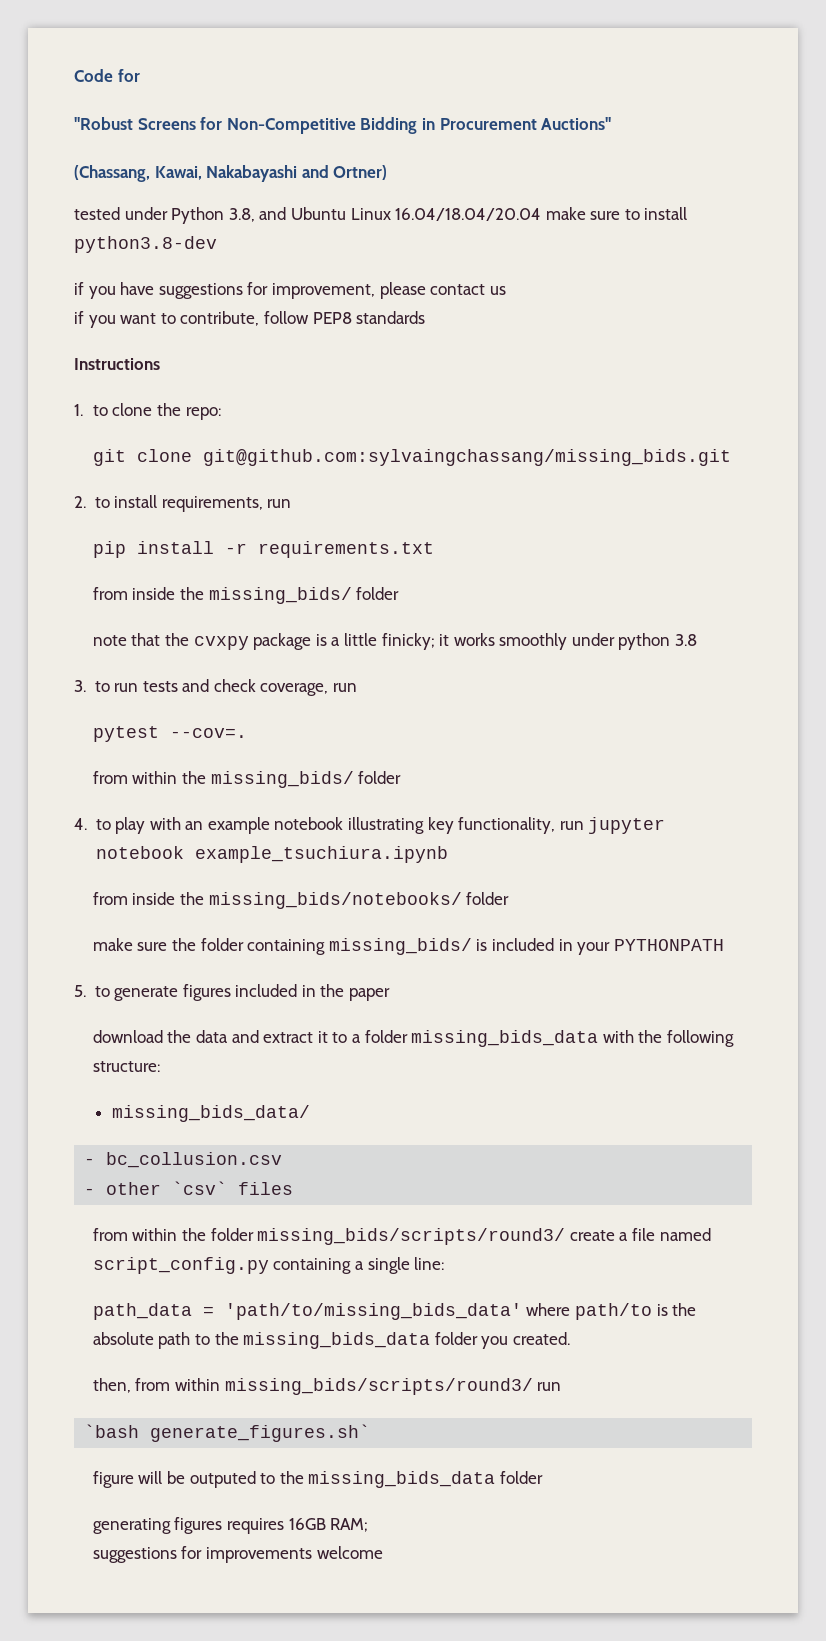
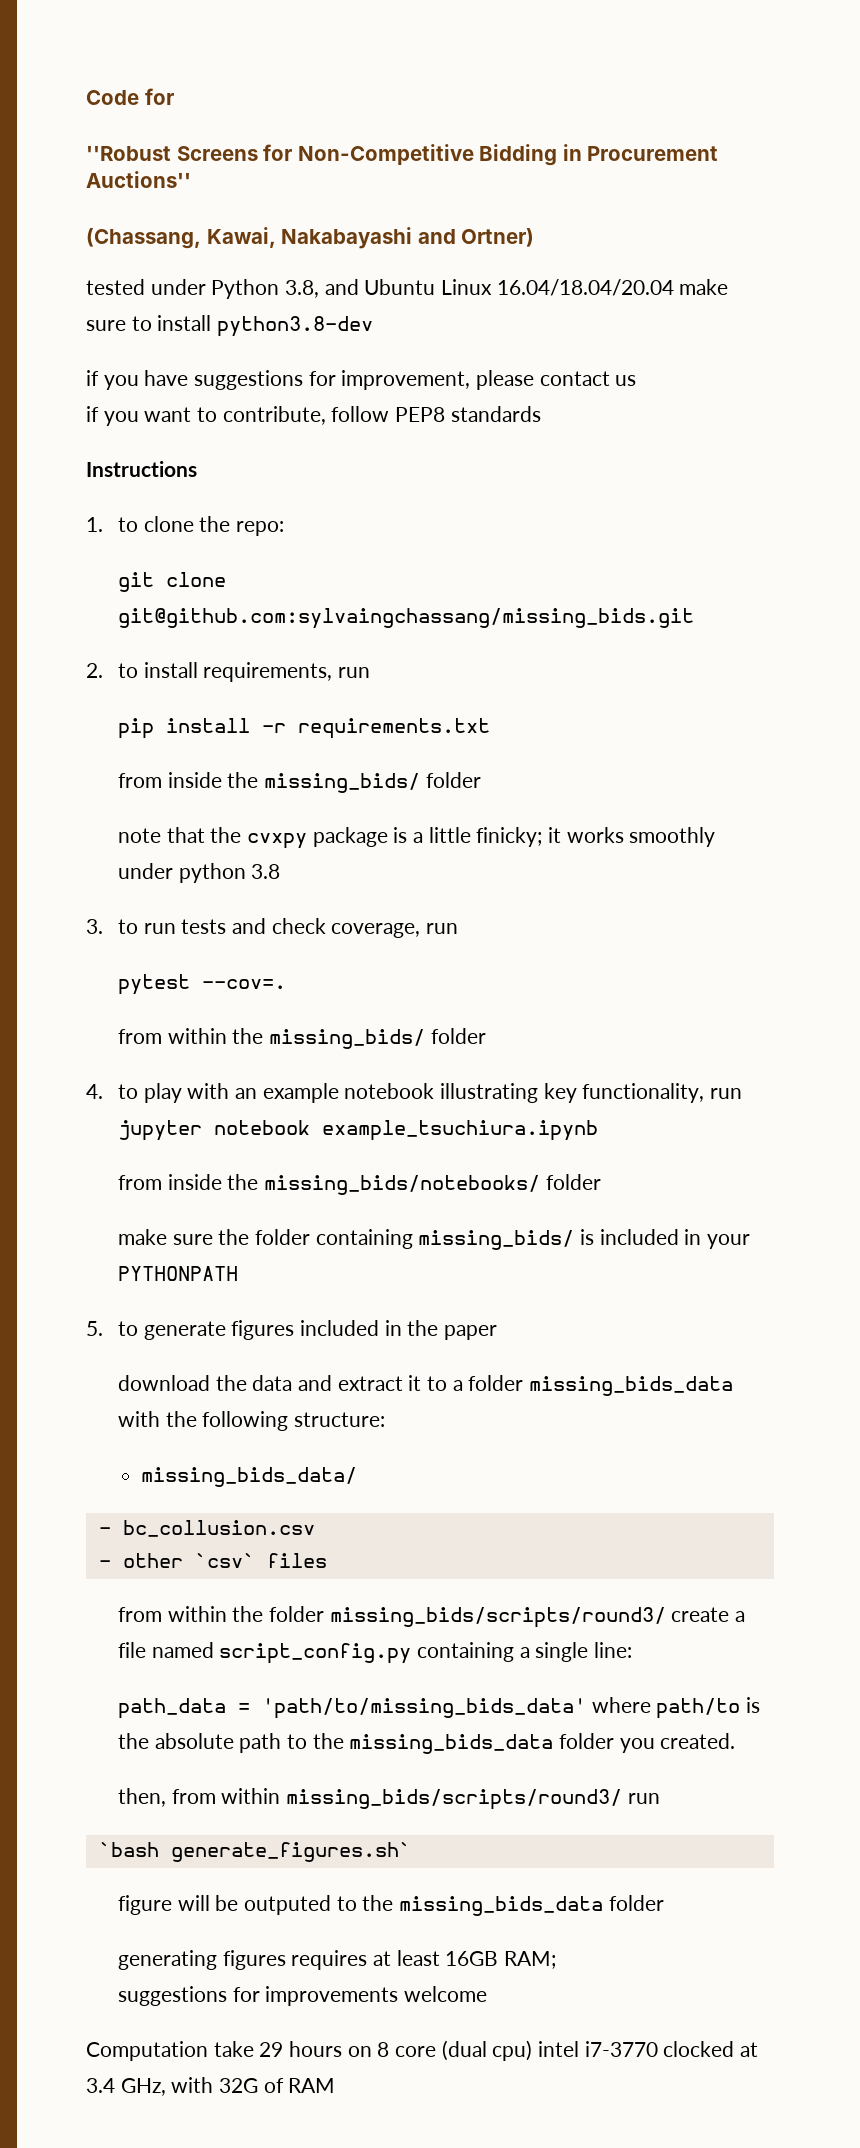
(284, 1526) none -> [372,1950,440,1966] at least
(383, 1552) none -> [86,2040,759,2061] [86,2077,336,2096] // Computation take 29 hours on 8 core (dual cpu) intel i7-3770 clocked at 3.4 GHz, with 32G of RAM

